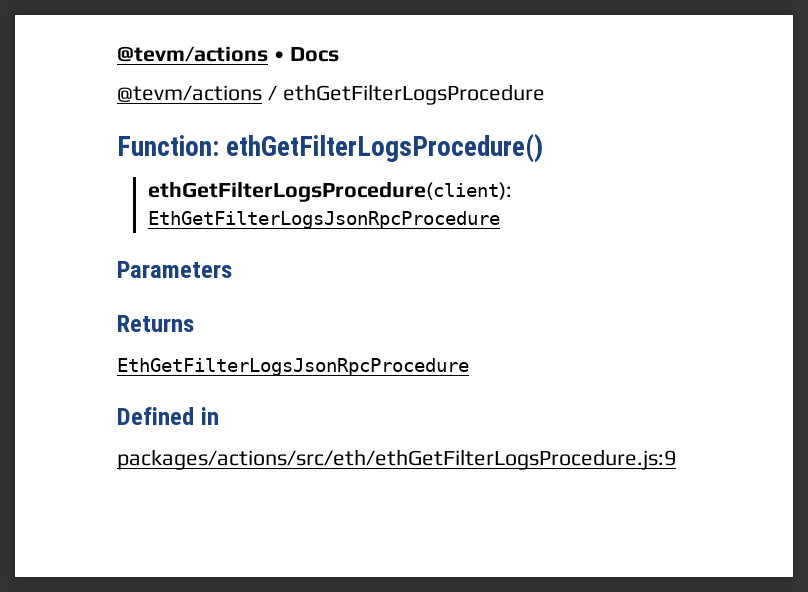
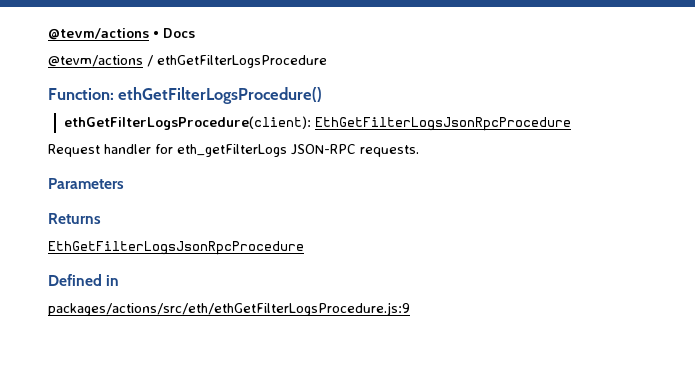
(500, 220) none -> [48,144,419,157] // Request handler for eth_getFilterLogs JSON-RPC requests.

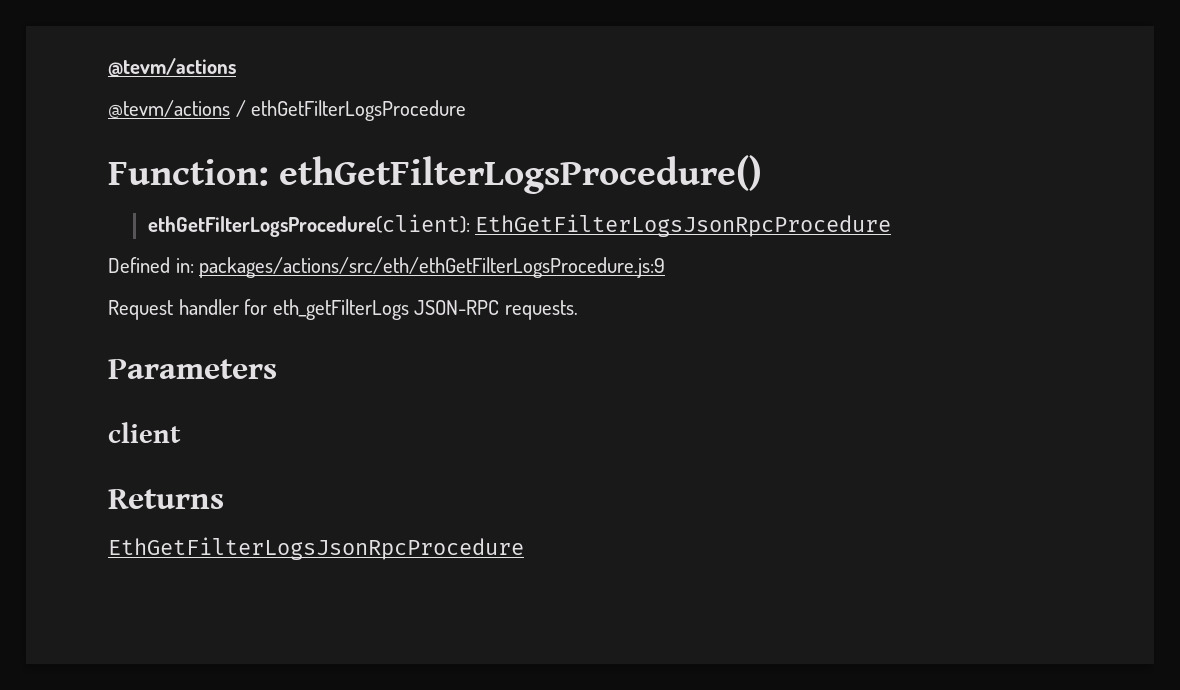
[48,28,195,40] @tevm/actions • Docs -> [108,58,236,77] @tevm/actions
(572, 124) none -> [108,257,666,278] // Defined in: packages/actions/src/eth/ethGetFilterLogsProcedure.js:9
(124, 183) none -> [108,422,181,443] // client
[48,274,120,286] [48,302,410,316] // Defined in // packages/actions/src/eth/ethGetFilterLogsProcedure.js:9 -> (524, 548) none

